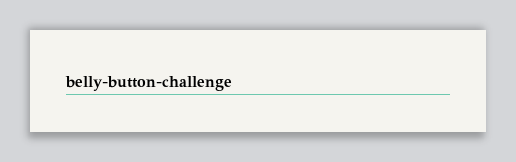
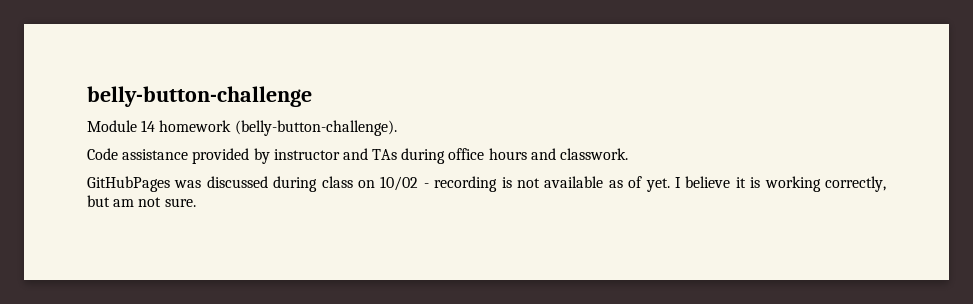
(232, 83) none -> [87,120,397,136] [87,148,629,164] [87,176,886,192] [87,195,196,207] // Module 14 homework (belly-button-challenge). // Code assistance provided by instructor and TAs during office hours and classwork. // GitHubPages was discussed during class on 10/02 - recording is not available as of yet. I believe it is working correctly, but am not sure.

